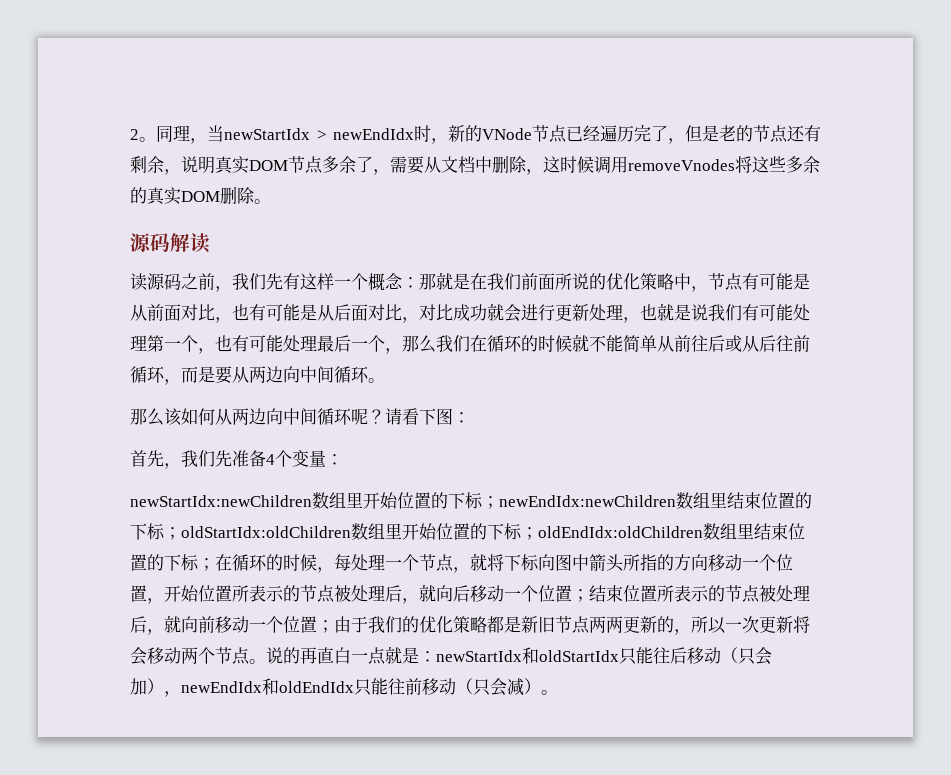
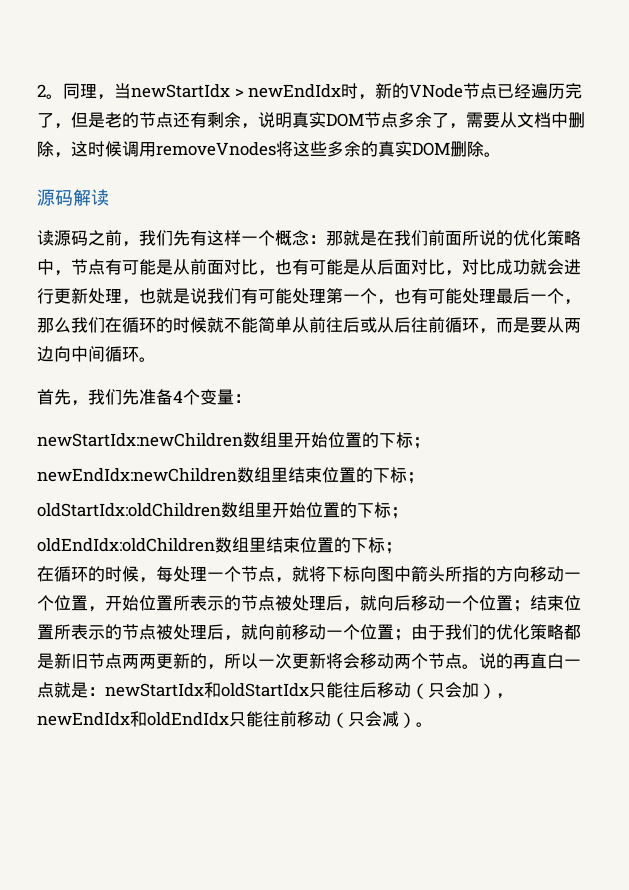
[130,408,470,426] // 那么该如何从两边向中间循环呢？请看下图： -> (156, 359) none
(499, 502) none -> (430, 443) //
(181, 533) none -> (424, 478) //
(538, 533) none -> (408, 513) //
(215, 564) none -> (402, 548) //

